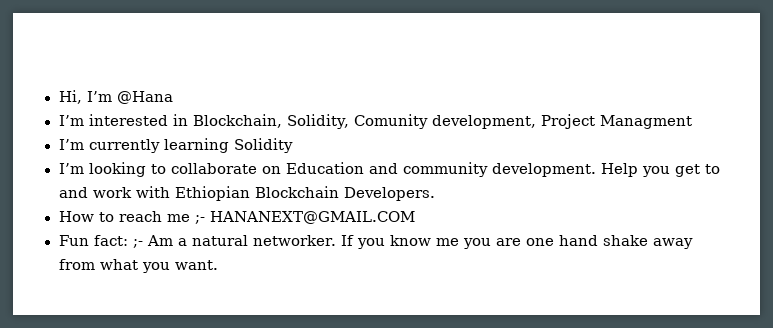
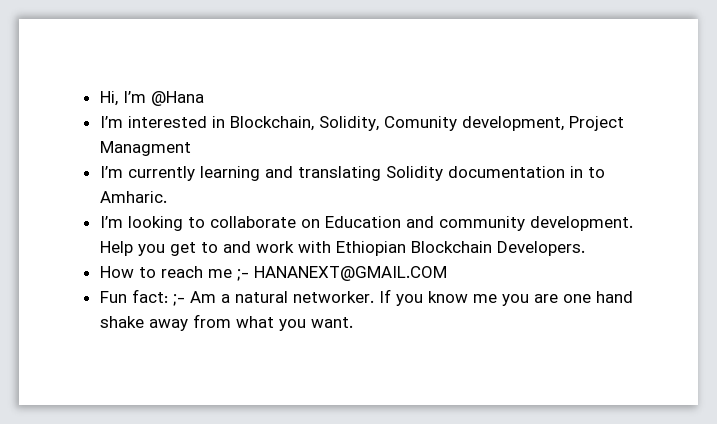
(229, 145) none -> [264,166,381,181] and translating
(293, 145) none -> [447,166,605,178] [99,191,167,203] documentation in to Amharic.

